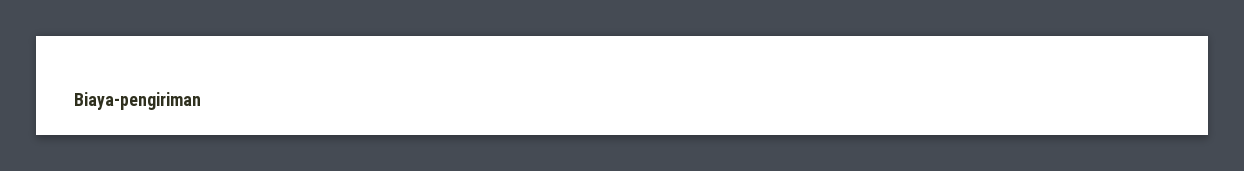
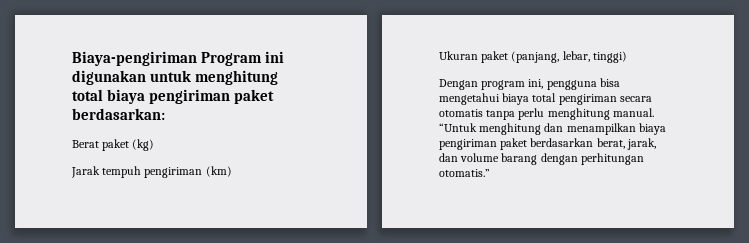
(201, 101) none -> [201,51,285,66] [72,70,279,85] [72,89,275,104] [72,108,165,120] [72,139,155,151] [71,166,232,178] [439,51,627,63] [439,78,620,90] [439,93,652,105] [439,108,654,120] [439,123,666,135] [439,138,656,150] [439,153,644,165] [439,169,490,177] Program ini digunakan untuk menghitung total biaya pengiriman paket berdasarkan: // Berat paket (kg) // Jarak tempuh pengiriman (km) // Ukuran paket (panjang, lebar, tinggi) // Dengan program ini, pengguna bisa mengetahui biaya total pengiriman secara otomatis tanpa perlu menghitung manual. “Untuk menghitung dan menampilkan biaya pengiriman paket berdasarkan berat, jarak, dan volume barang dengan perhitungan otomatis.”

